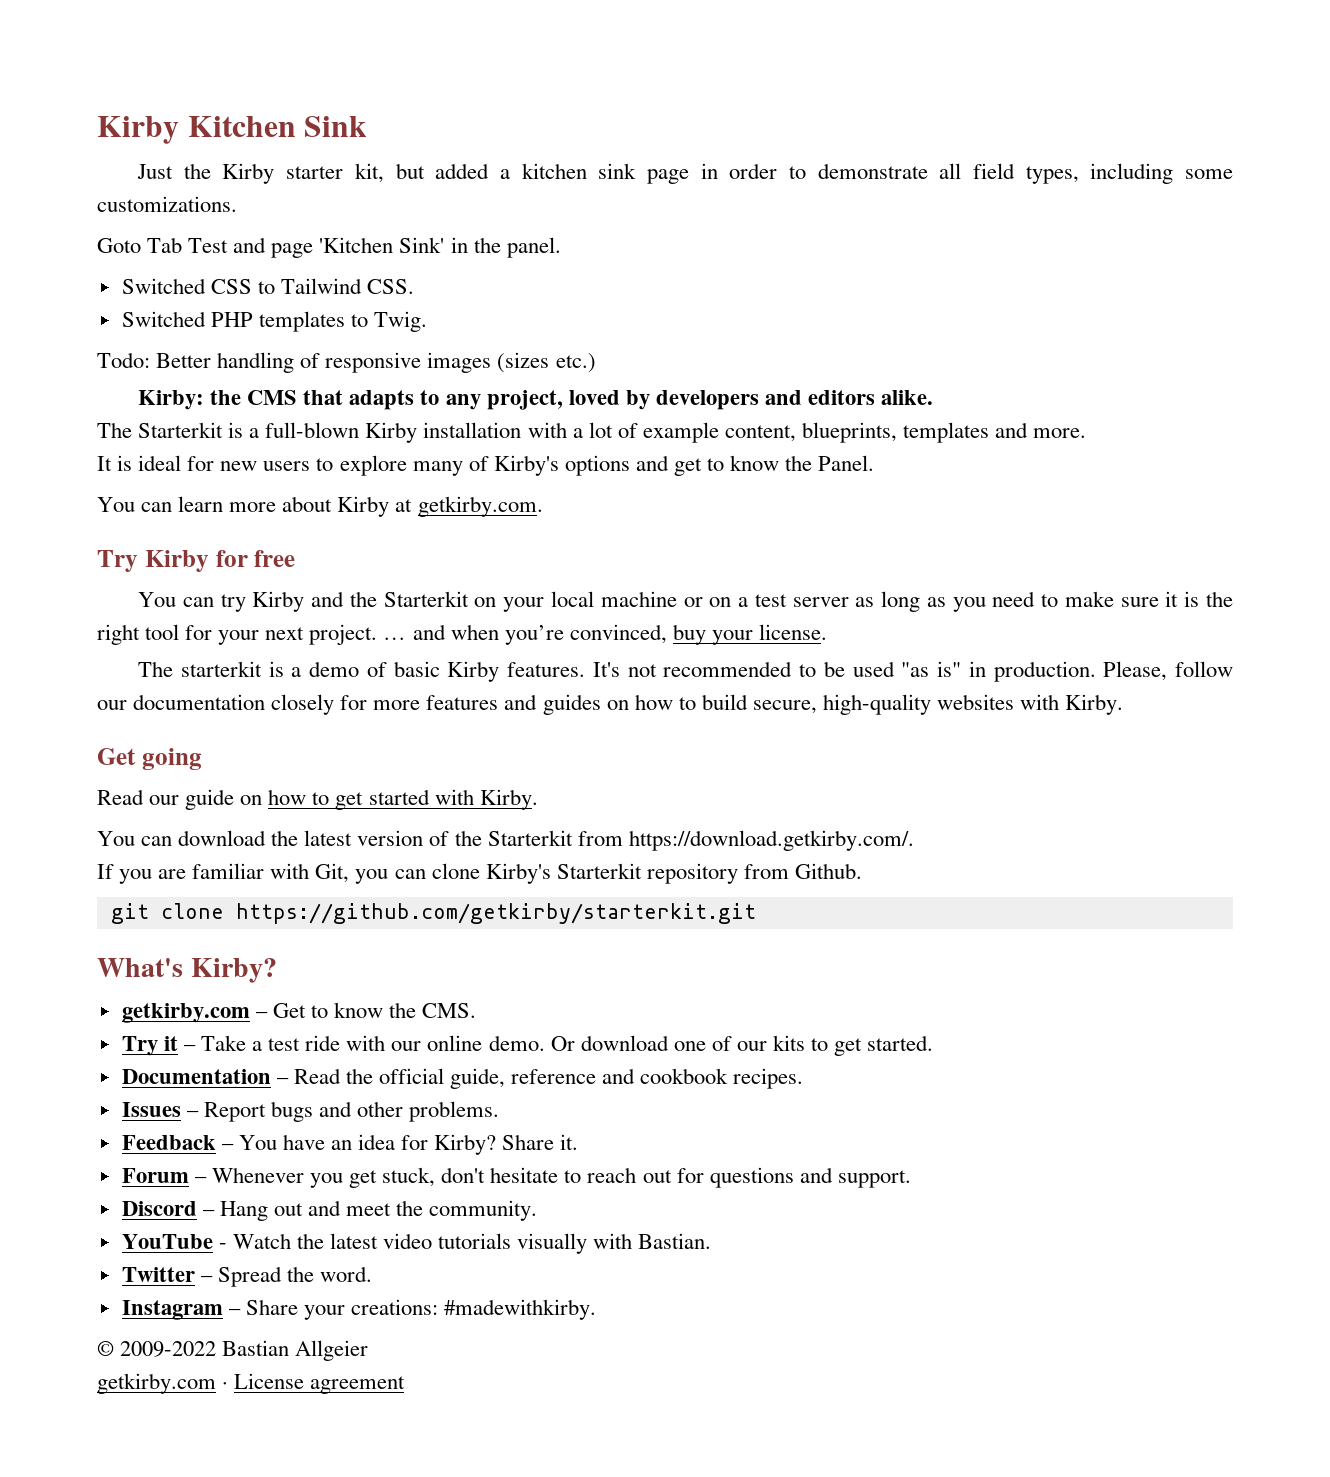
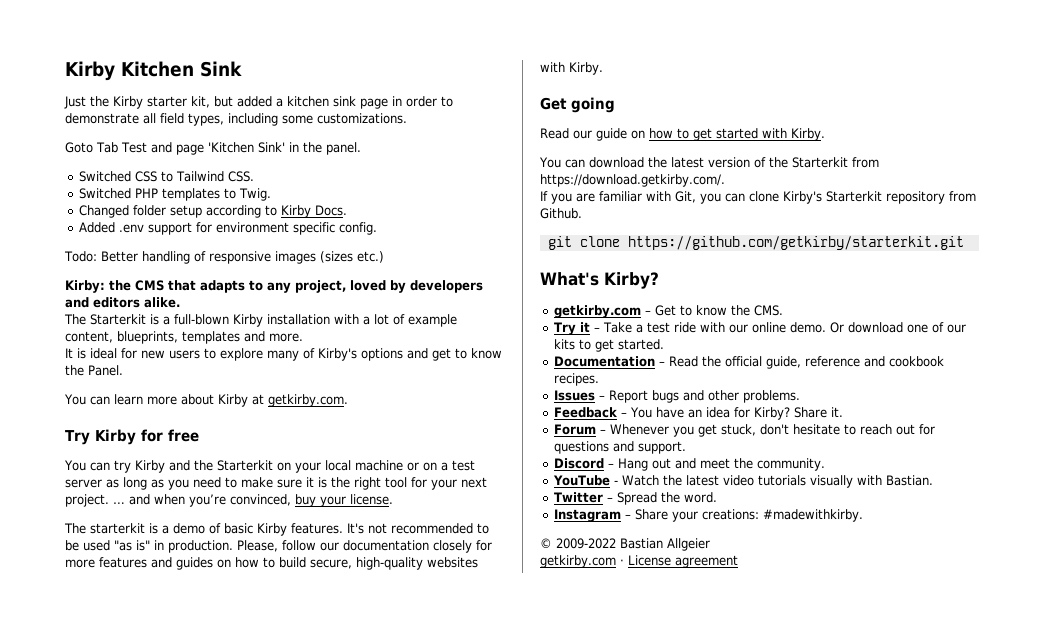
(428, 321) none -> [79,205,348,218] [79,222,378,235] // Changed folder setup according to Kirby Docs. // Added .env support for environment specific config.

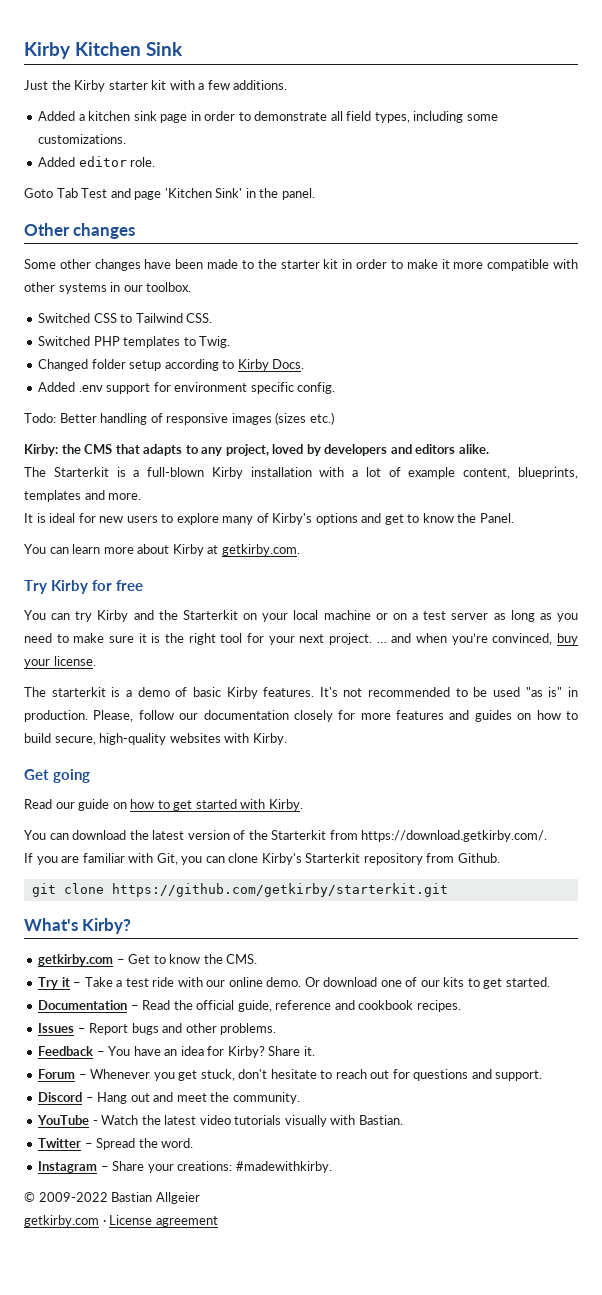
[191,96,272,108] kit, but added -> [151,80,288,90] [38,111,76,121] kit with a few additions. // Added
(407, 118) none -> [38,156,156,167] // Added editor role.
(361, 148) none -> [24,223,136,239] [24,259,578,271] [24,282,192,294] // Other changes // Some other changes have been made to the starter kit in order to make it more compatible with other systems in our toolbox.

